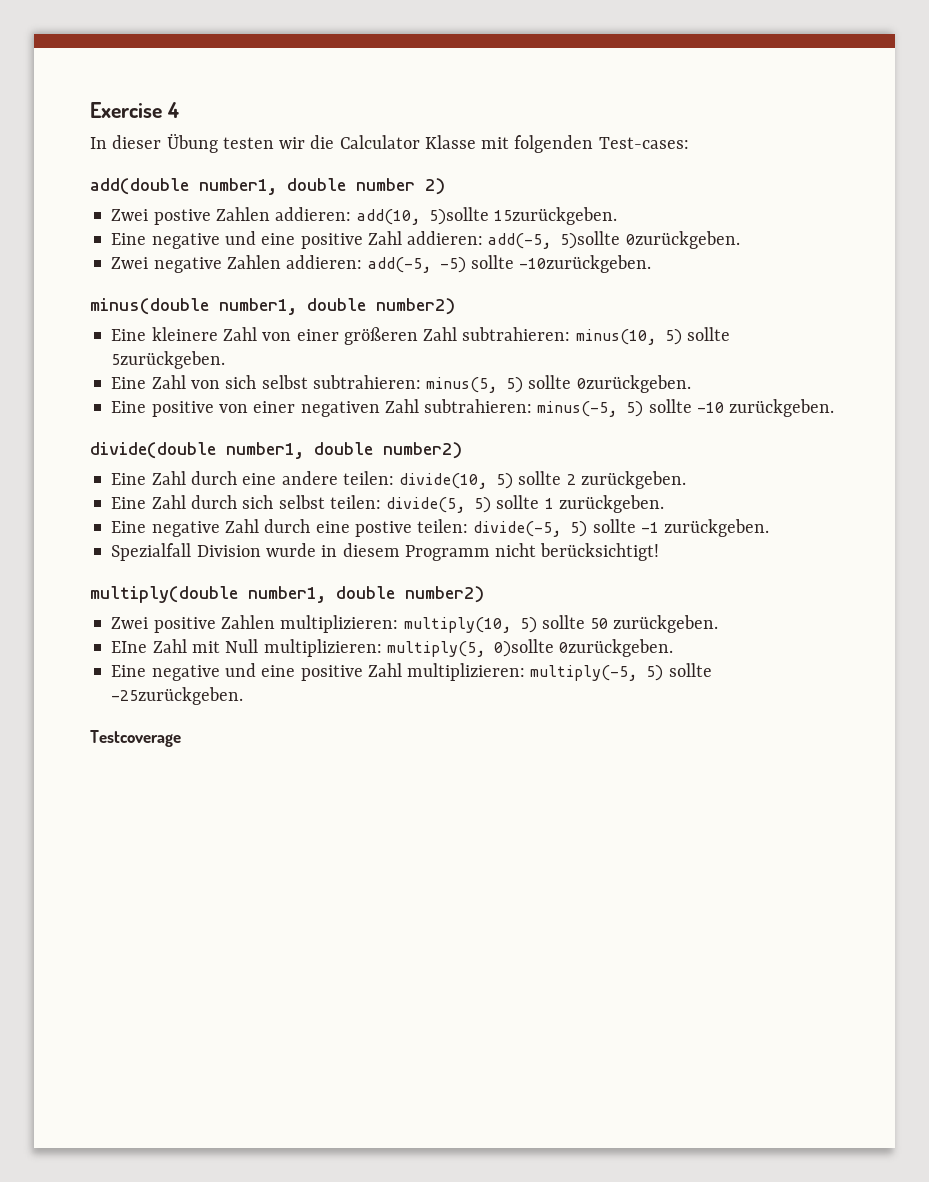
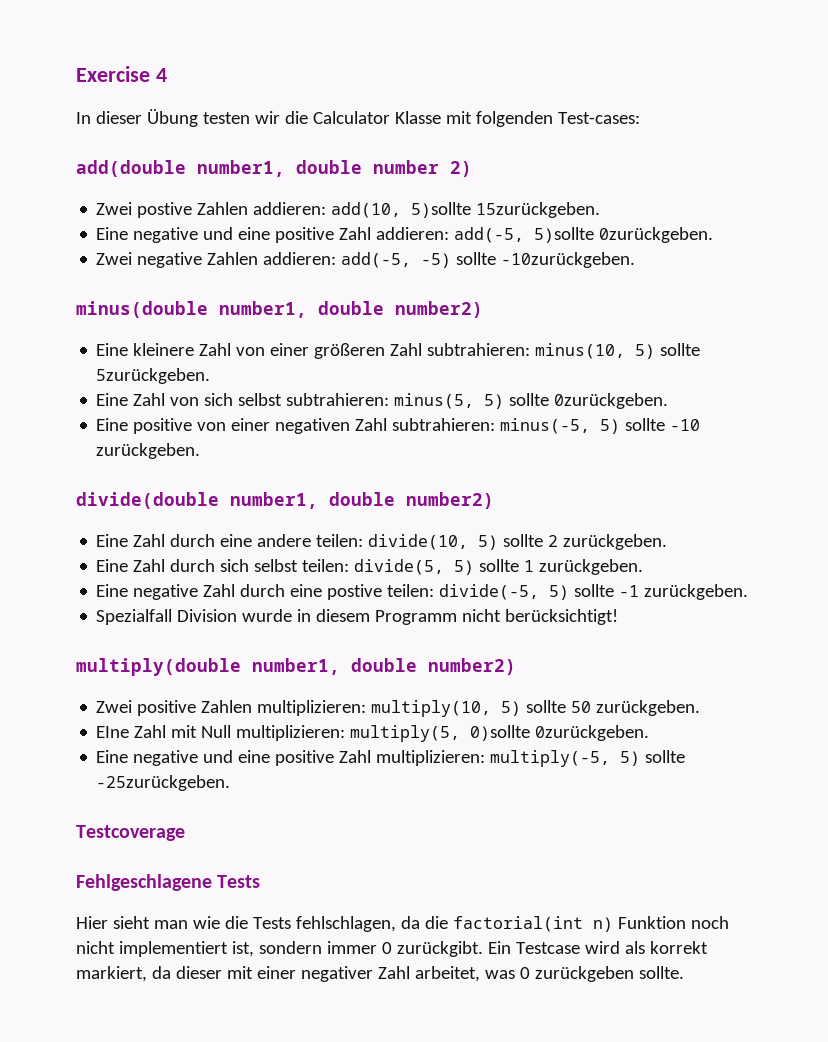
(181, 738) none -> [76,874,261,891] [76,916,729,932] [76,941,708,957] [76,966,684,982] // Fehlgeschlagene Tests // Hier sieht man wie die Tests fehlschlagen, da die factorial(int n) Funktion noch nicht implementiert ist, sondern immer 0 zurückgibt. Ein Testcase wird als korrekt markiert, da dieser mit einer negativer Zahl arbeitet, was 0 zurückgeben sollte.

